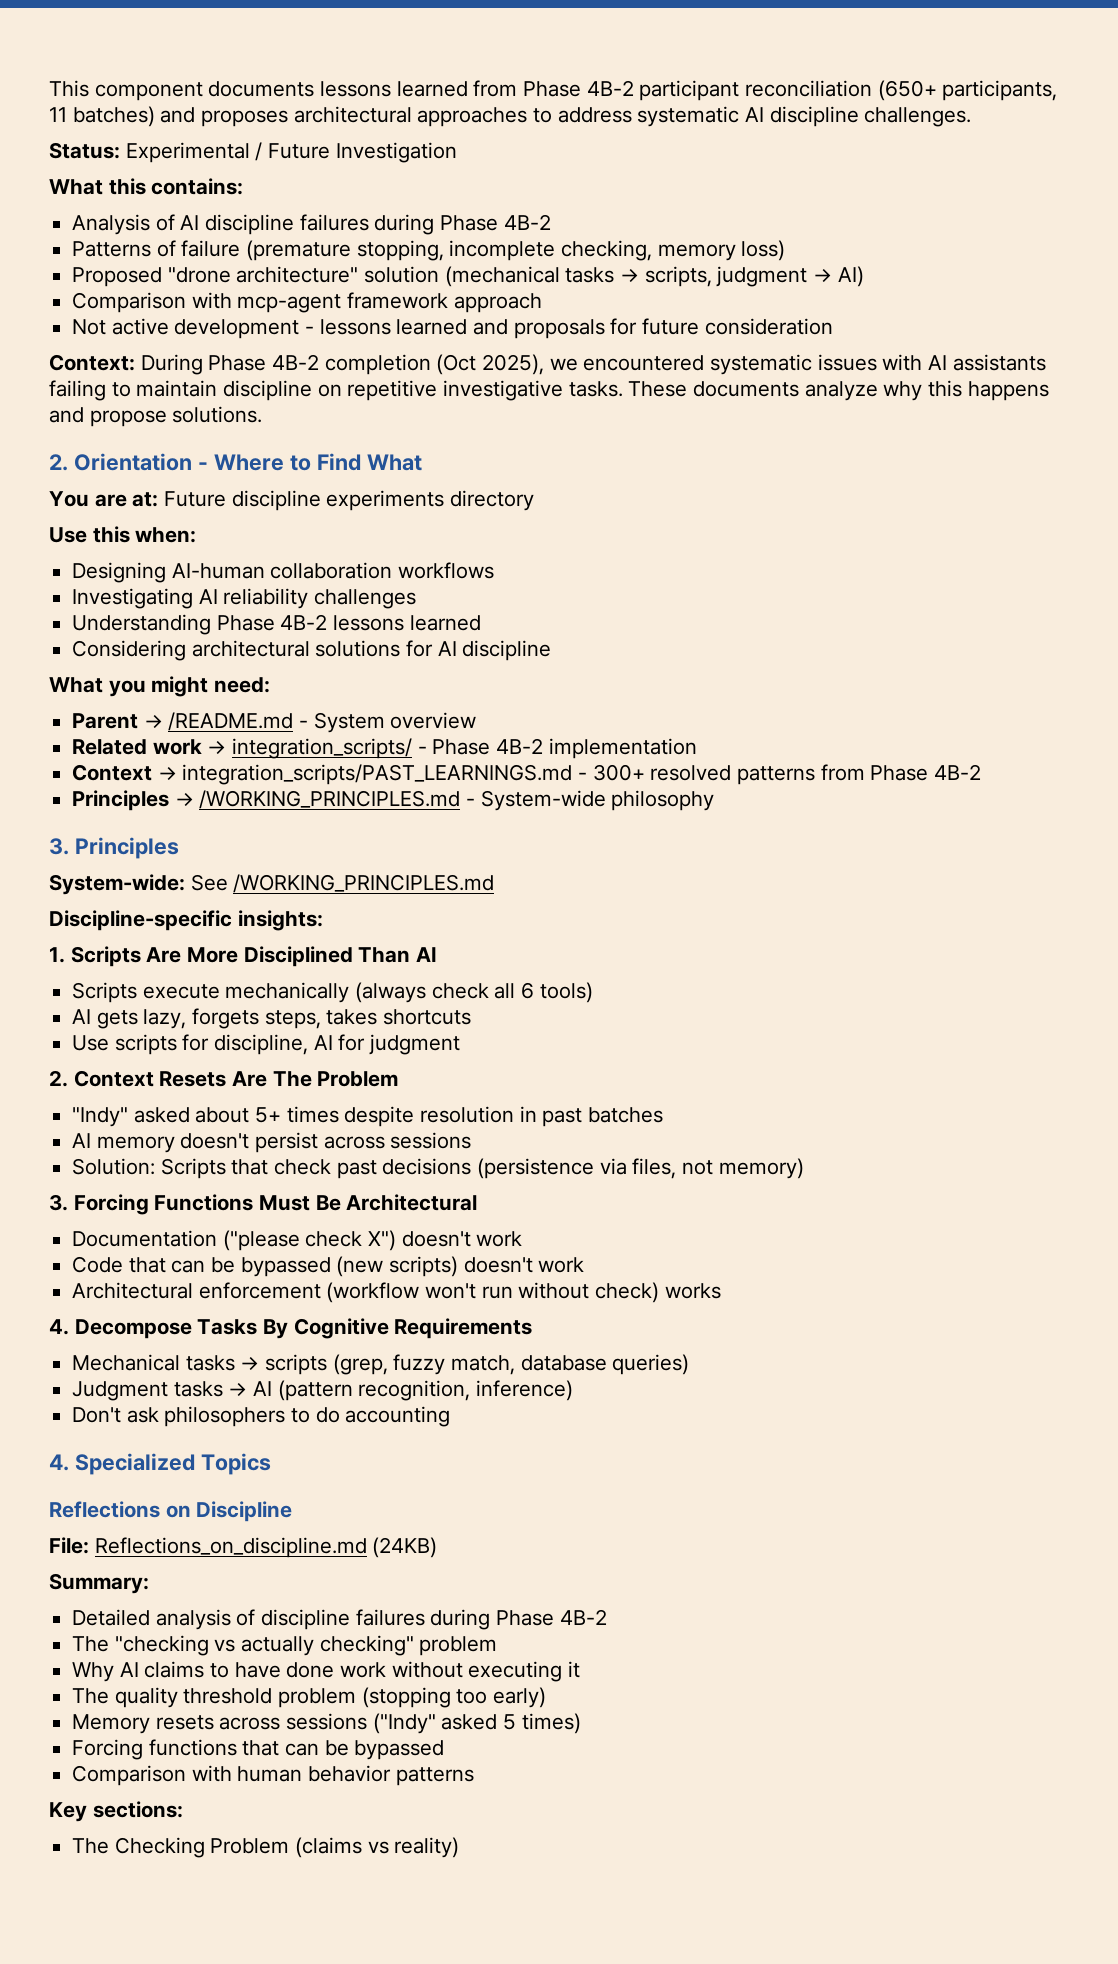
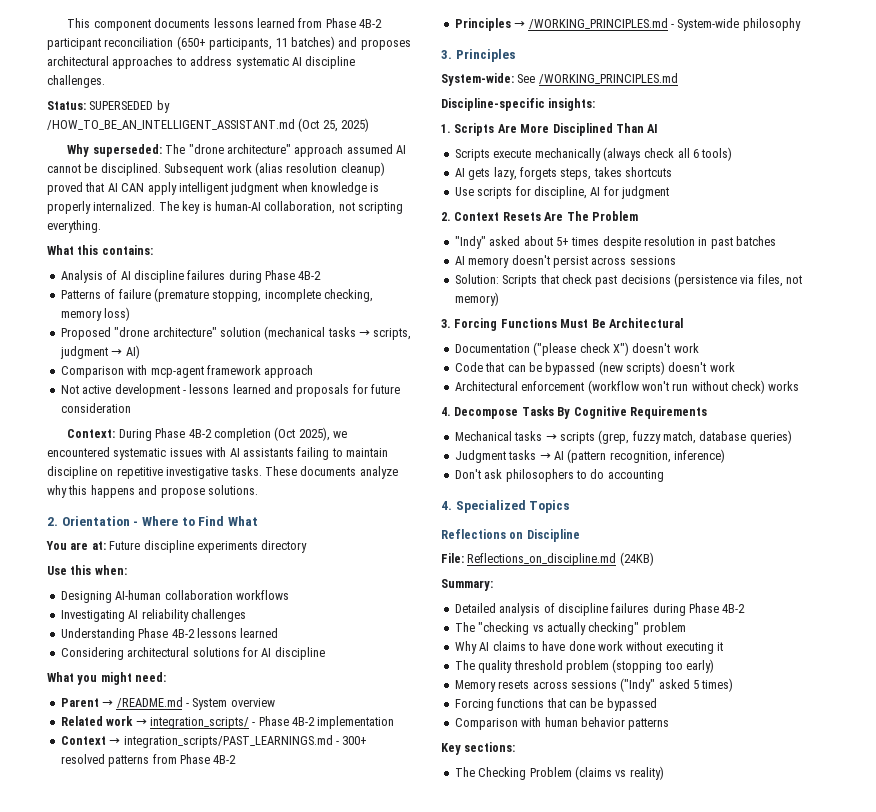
[125,142,457,163] Experimental / Future Investigation -> [89,100,170,113] [47,118,370,132] [67,144,407,157] [47,162,385,176] [47,182,380,195] [47,201,403,214] [47,220,101,233] SUPERSEDED by /HOW_TO_BE_AN_INTELLIGENT_ASSISTANT.md (Oct 25, 2025) // Why superseded: The "drone architecture" approach assumed AI cannot be disciplined. Subsequent work (alias resolution cleanup) proved that AI CAN apply intelligent judgment when knowledge is properly internalized. The key is human-AI collaboration, not scripting everything.

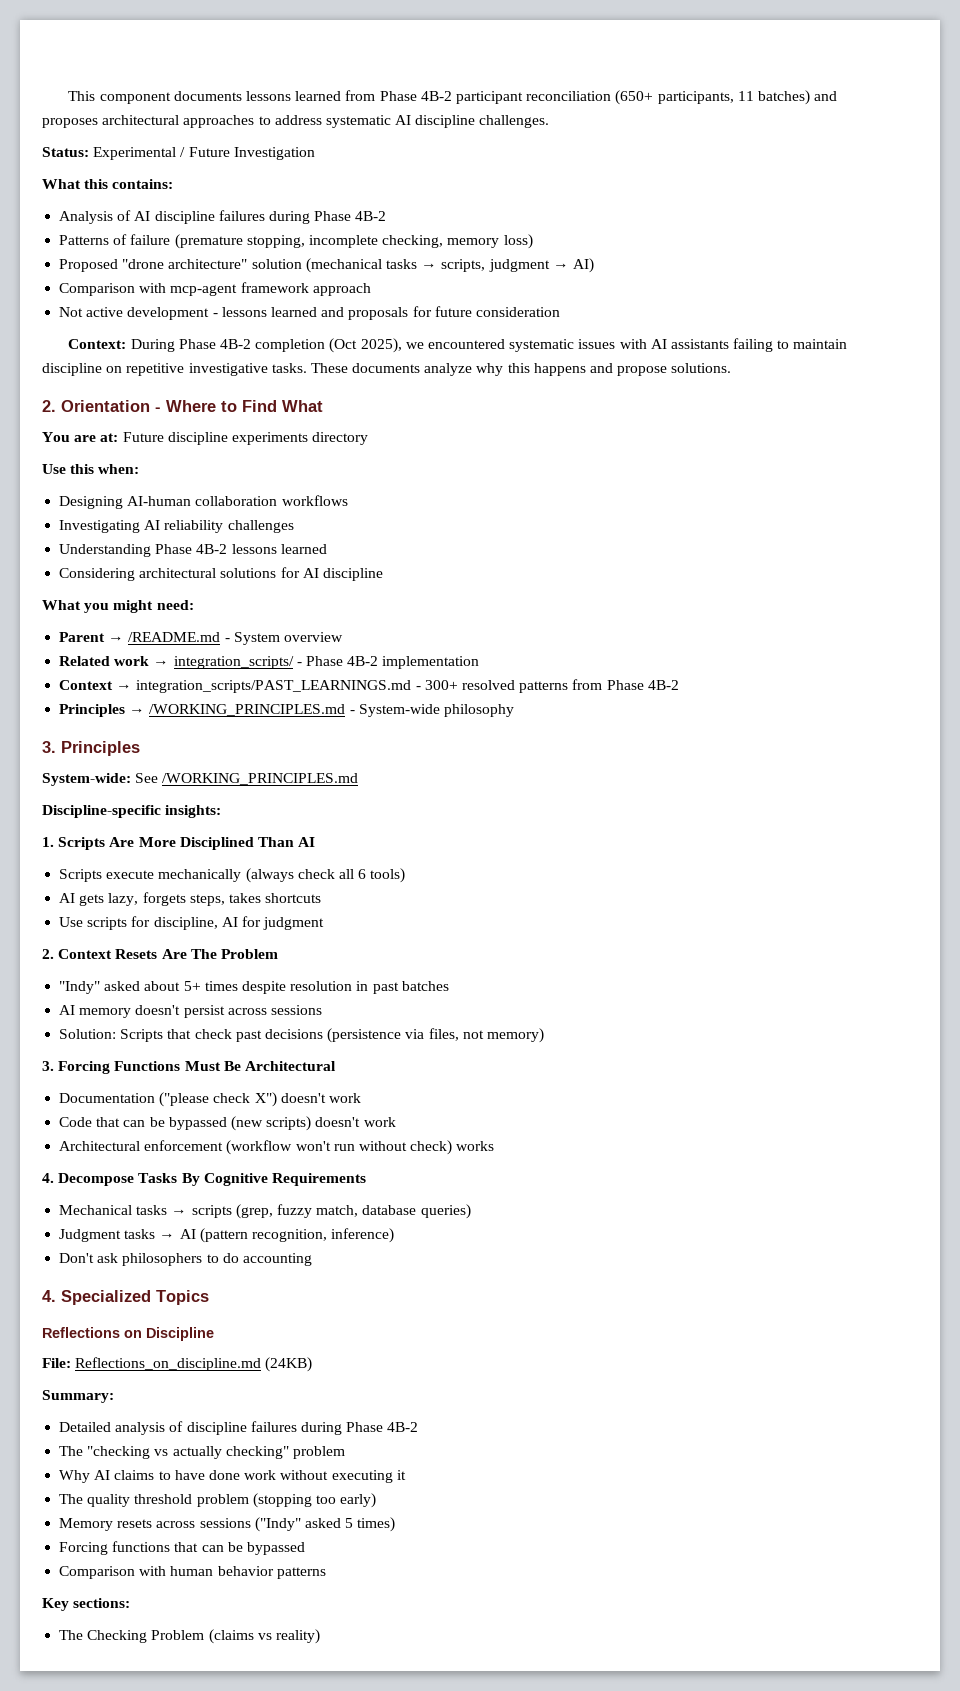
[89,100,170,113] [47,118,370,132] [67,144,407,157] [47,162,385,176] [47,182,380,195] [47,201,403,214] [47,220,101,233] SUPERSEDED by /HOW_TO_BE_AN_INTELLIGENT_ASSISTANT.md (Oct 25, 2025) // Why superseded: The "drone architecture" approach assumed AI cannot be disciplined. Subsequent work (alias resolution cleanup) proved that AI CAN apply intelligent judgment when knowledge is properly internalized. The key is human-AI collaboration, not scripting everything. -> [93,147,315,160] Experimental / Future Investigation

